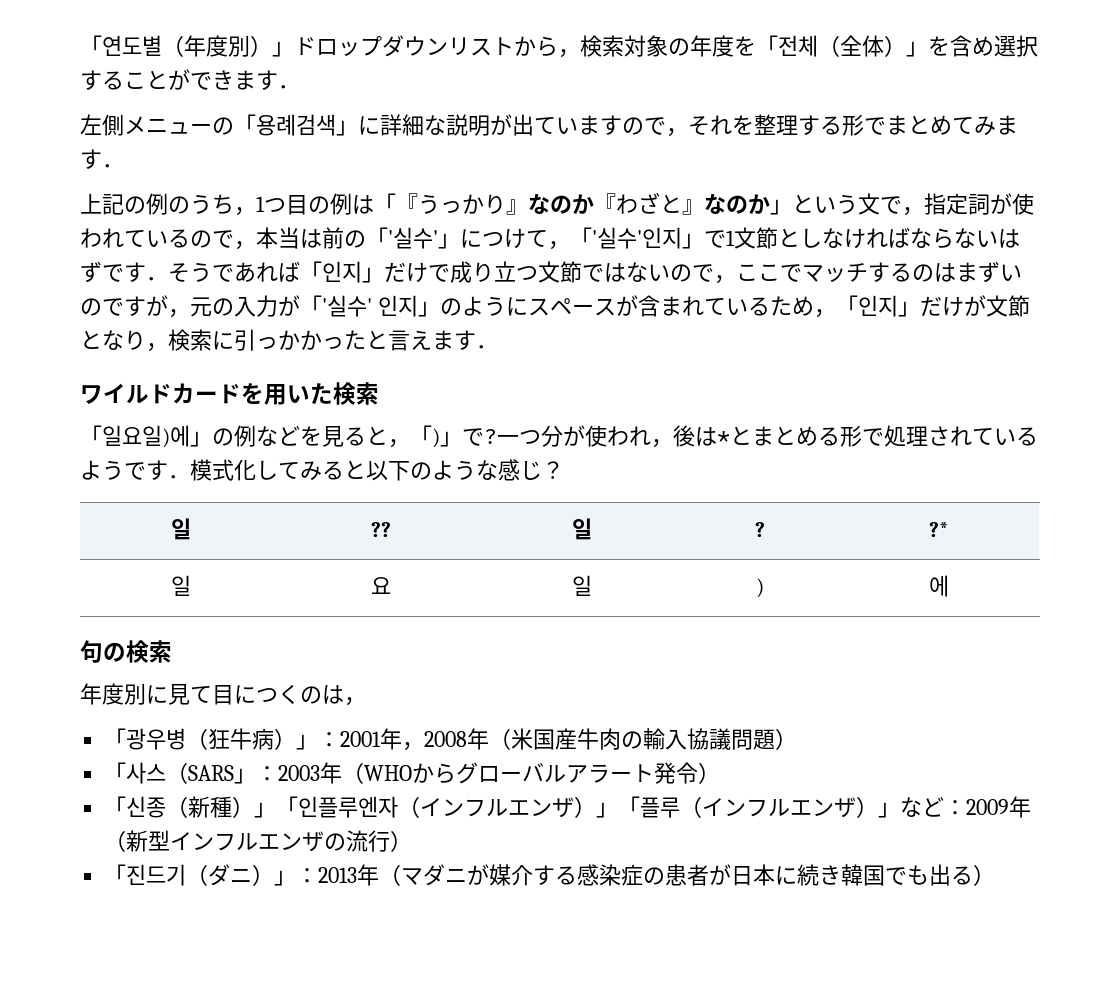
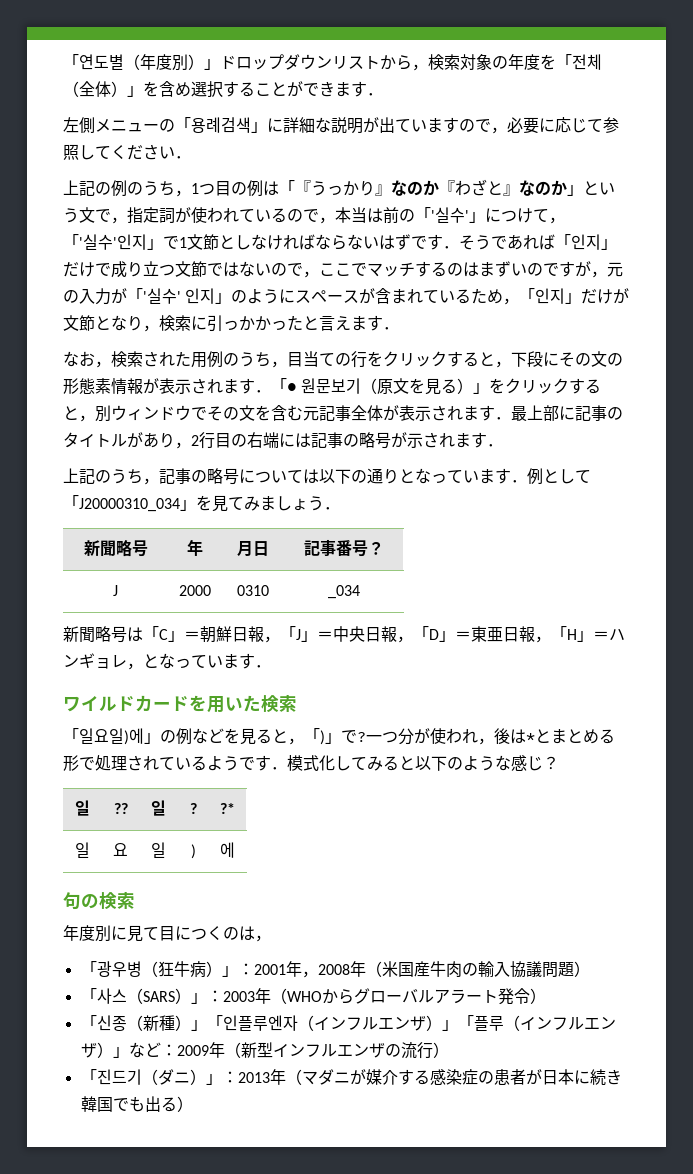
[688,114,1018,136] [80,149,102,169] それを整理する形でまとめてみます -> [507,117,619,134] [63,144,175,160] 必要に応じて参照してください
(498, 347) none -> [63,351,623,368] [63,378,602,395] [63,405,623,422] [63,432,503,449] [63,468,591,485] [63,495,340,512] [83,539,148,557] [187,539,203,556] [237,541,269,557] [303,539,384,557] [113,585,118,596] [179,585,211,596] [237,585,269,596] [327,585,360,599] [63,626,625,643] [63,653,271,670] // なお，検索された用例のうち，目当ての行をクリックすると，下段にその文の形態素情報が表示されます．「● 원문보기（原文を見る）」をクリックすると，別ウィンドウでその文を含む元記事全体が表示されます．最上部に記事のタイトルがあり，2行目の右端には記事の略号が示されます． // 上記のうち，記事の略号については以下の通りとなっています．例として「J20000310_034」を見てみましょう． // 新聞略号 | 年 | 月日 | 記事番号？ // J | 2000 | 0310 | _034 // 新聞略号は「C」＝朝鮮日報，「J」＝中央日報，「D」＝東亜日報，「H」＝ハンギョレ，となっています．
(235, 773) none -> [174,988,191,1004] ）

